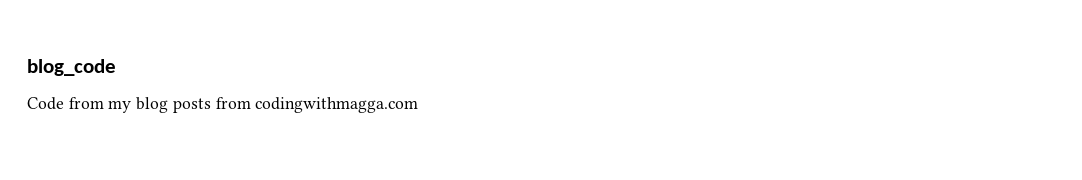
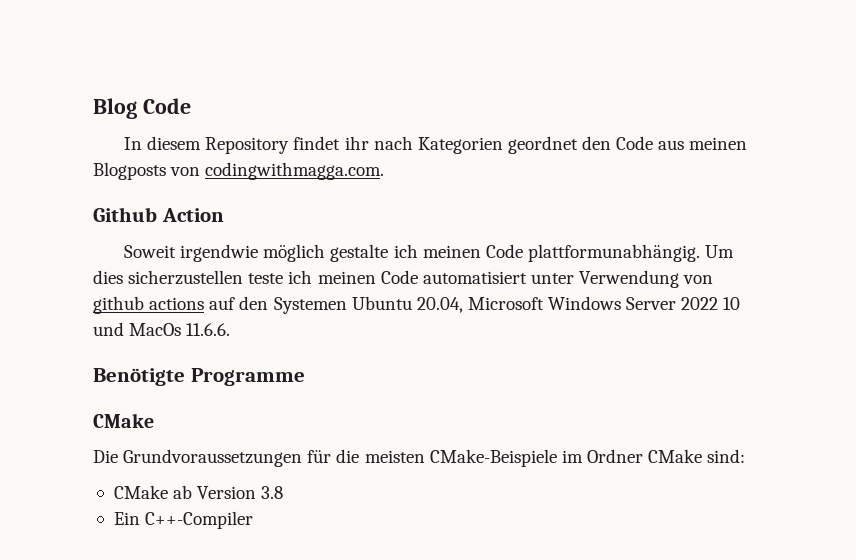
[27,59,116,76] [27,97,419,113] blog_code // Code from my blog posts from codingwithmagga.com -> [93,98,191,119] [124,136,748,154] [93,162,385,180] [93,207,224,222] [124,244,735,262] [93,270,714,288] [93,296,741,314] [93,322,231,336] [93,368,305,386] [93,413,154,428] [93,449,746,467] [113,485,284,499] [113,511,254,529] Blog Code // In diesem Repository findet ihr nach Kategorien geordnet den Code aus meinen Blogposts von codingwithmagga.com. // Github Action // Soweit irgendwie möglich gestalte ich meinen Code plattformunabhängig. Um dies sicherzustellen teste ich meinen Code automatisiert unter Verwendung von github actions auf den Systemen Ubuntu 20.04, Microsoft Windows Server 2022 10 und MacOs 11.6.6. // Benötigte Programme // CMake // Die Grundvoraussetzungen für die meisten CMake-Beispiele im Ordner CMake sind: // CMake ab Version 3.8 // Ein C++-Compiler

